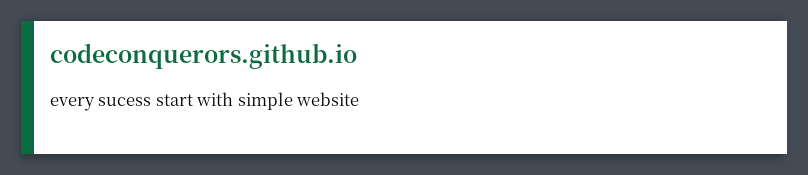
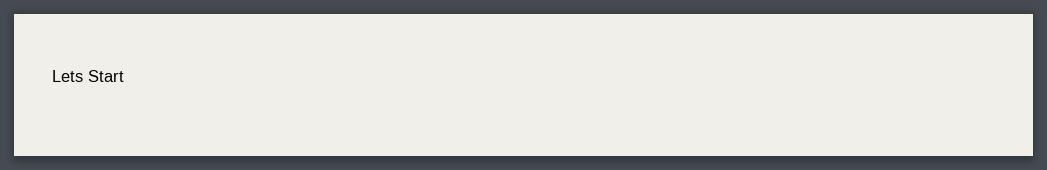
[50,43,357,69] [50,92,360,111] codeconquerors.github.io // every sucess start with simple website -> [52,70,124,82] Lets Start

